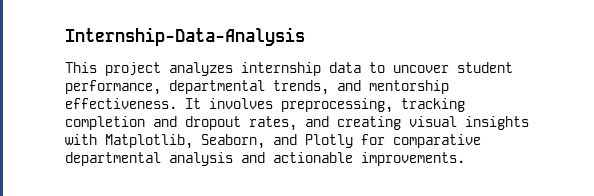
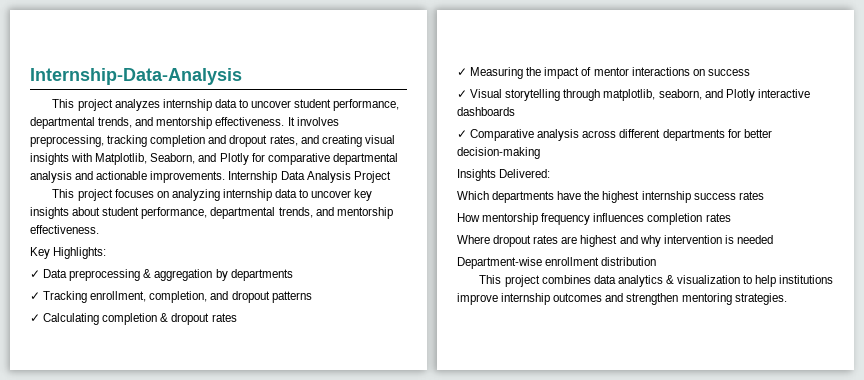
(465, 159) none -> [228,171,391,183] [52,189,373,201] [30,207,393,219] [30,225,99,234] [30,247,107,259] [30,269,293,281] [30,291,312,303] [30,313,237,325] [457,67,750,79] [457,89,810,101] [457,107,515,116] [457,129,772,141] [457,147,540,159] [457,169,551,181] [457,191,764,203] [457,213,731,225] [457,235,773,247] [457,257,657,269] [479,275,834,287] [457,293,787,305] Internship Data Analysis Project // This project focuses on analyzing internship data to uncover key insights about student performance, departmental trends, and mentorship effectiveness. // Key Highlights: // ✓ Data preprocessing & aggregation by departments // ✓ Tracking enrollment, completion, and dropout patterns // ✓ Calculating completion & dropout rates // ✓ Measuring the impact of mentor interactions on success // ✓ Visual storytelling through matplotlib, seaborn, and Plotly interactive dashboards // ✓ Comparative analysis across different departments for better decision-making // Insights Delivered: // Which departments have the highest internship success rates // How mentorship frequency influences completion rates // Where dropout rates are highest and why intervention is needed // Department-wise enrollment distribution // This project combines data analytics & visualization to help institutions improve internship outcomes and strengthen mentoring strategies.

